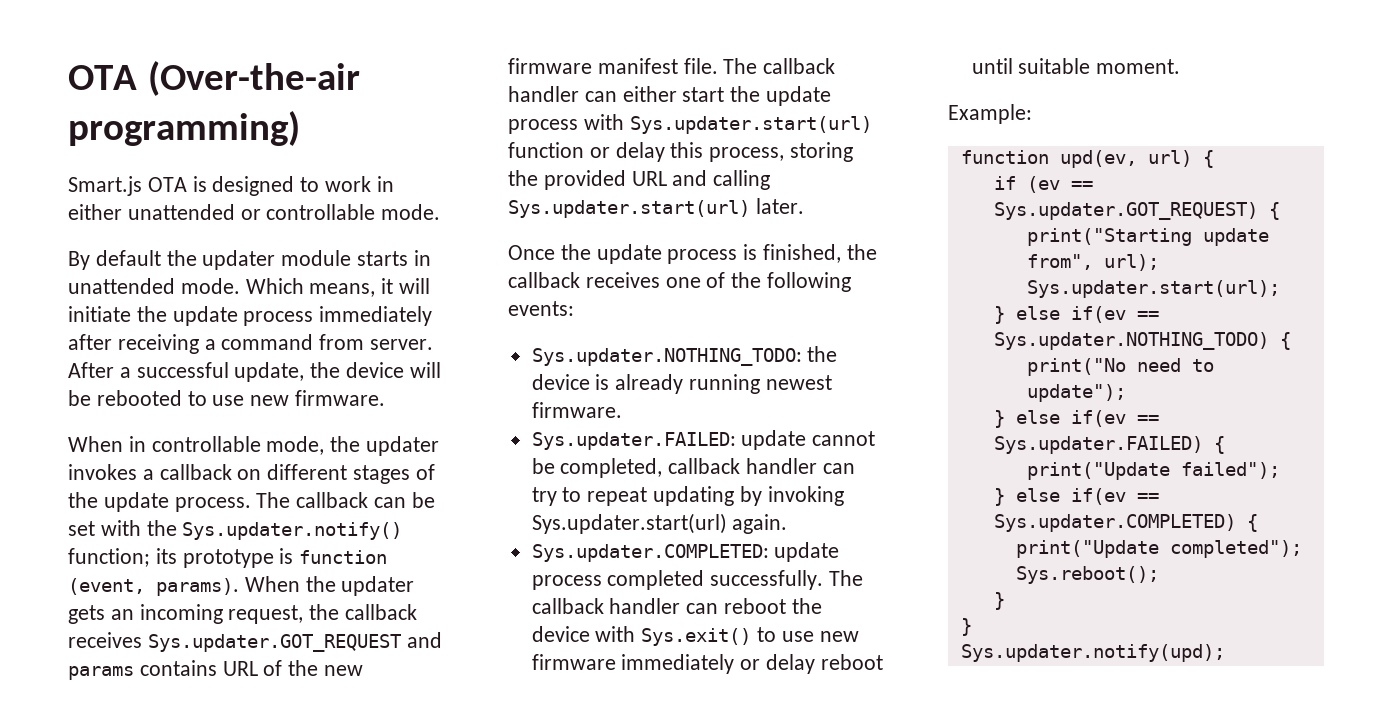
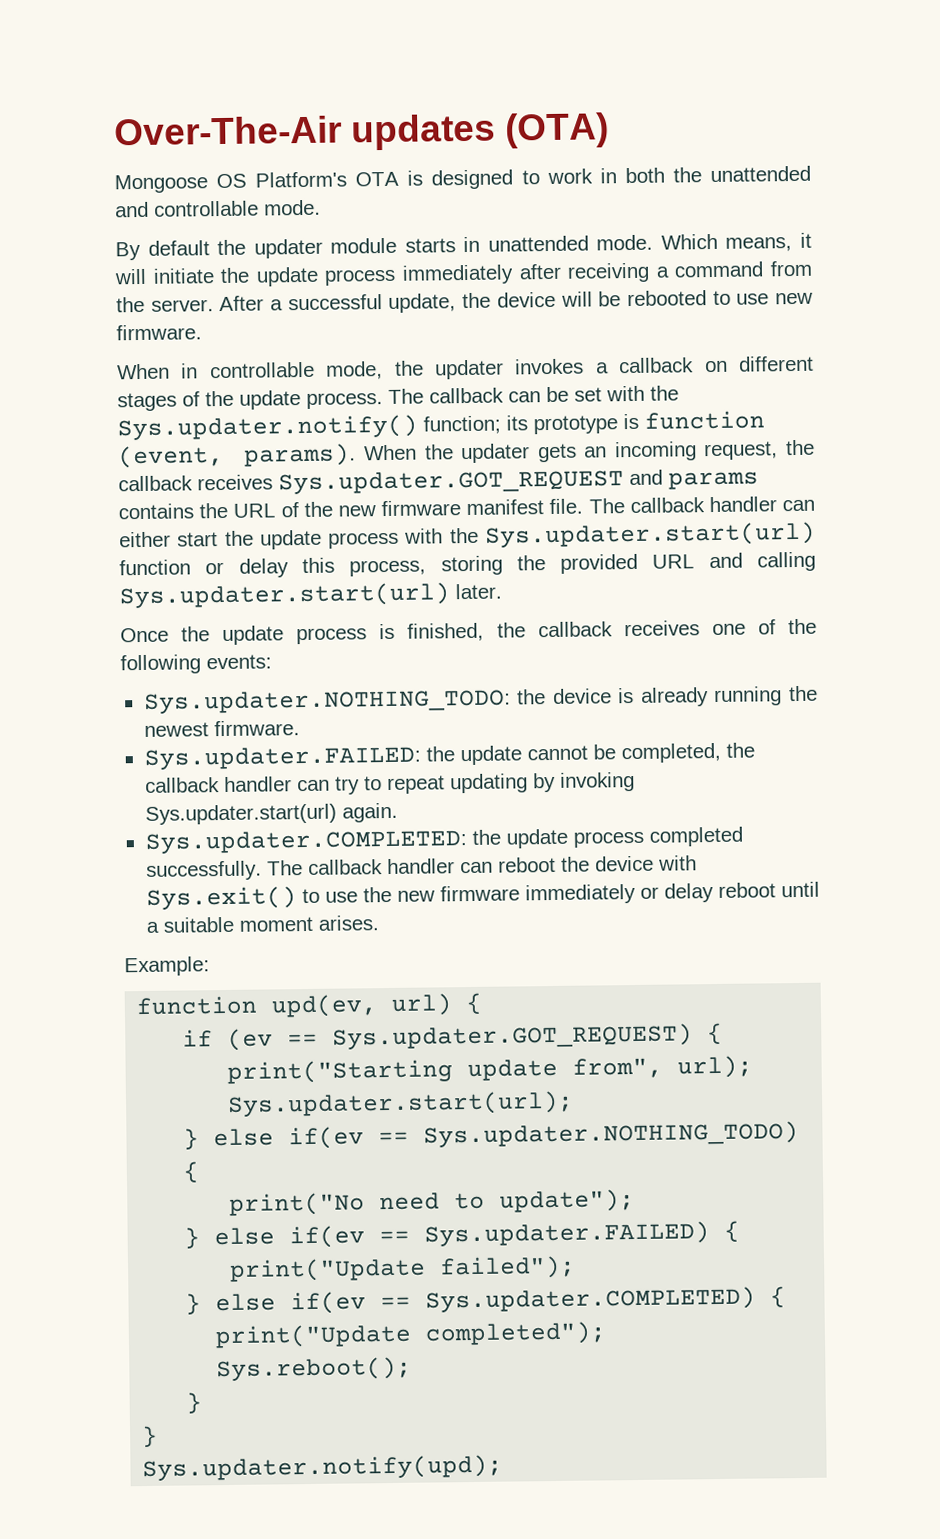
[68,61,360,96] [68,111,300,146] [68,176,142,196] OTA (Over-the-air programming) // Smart.js -> [114,112,609,151] [114,171,348,194] Over-The-Air updates (OTA) // Mongoose OS Platform's
[68,204,261,220] either unattended or -> [624,165,811,184] [115,201,149,218] both the unattended and
(365, 342) none -> [116,296,145,313] the
(217, 668) none -> [199,502,229,519] the
(624, 122) none -> [449,527,479,544] the
(761, 384) none -> [789,685,819,702] the
(736, 441) none -> [425,746,455,762] the
(663, 468) none -> [725,742,755,758] the
(769, 553) none -> [471,829,501,845] the
(814, 636) none -> [362,886,392,903] the
[1018,58,1181,74] suitable moment. -> [145,915,379,933] a suitable moment arises.

